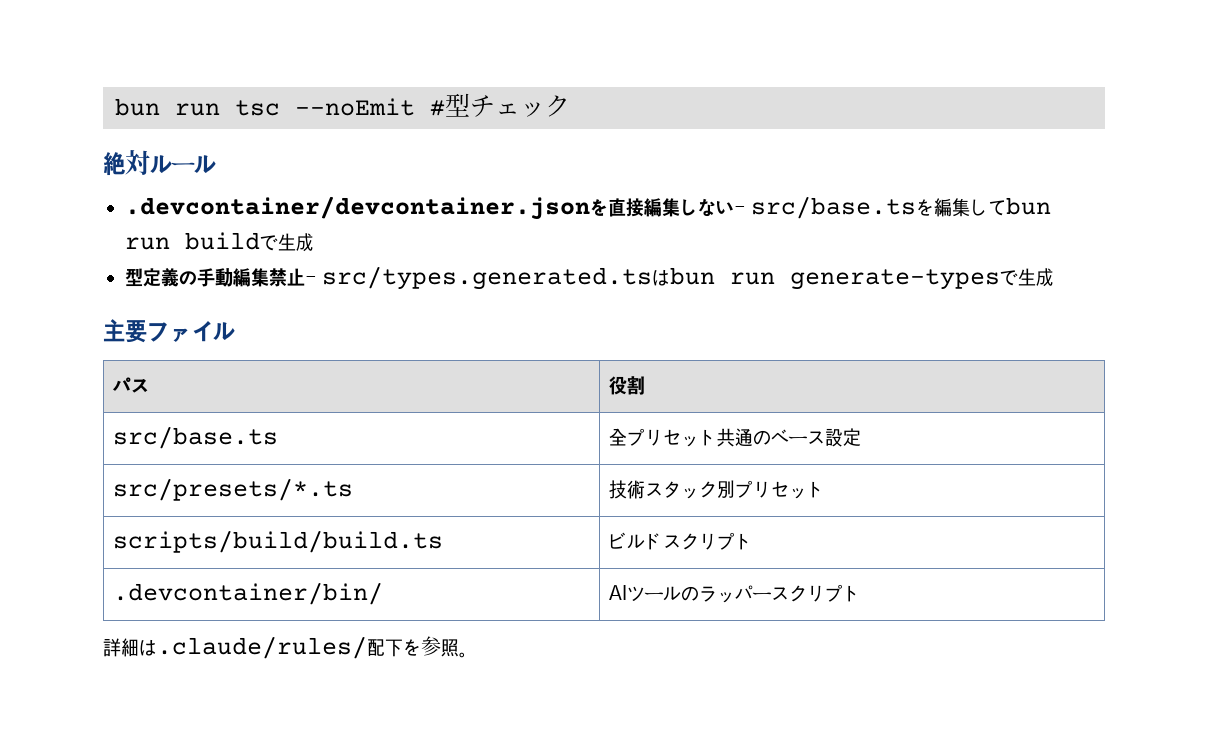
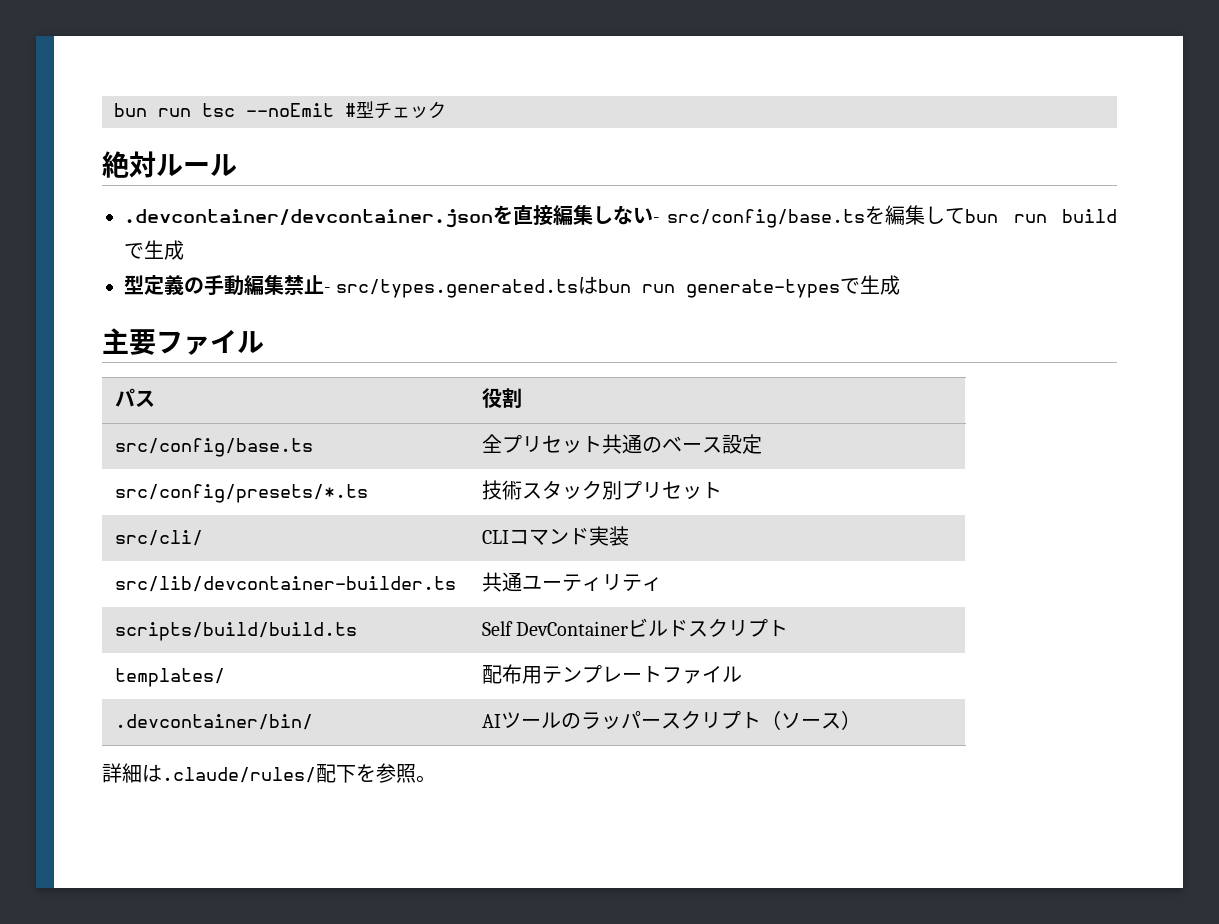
[751,196,917,219] src/base.ts -> [667,209,866,228] src/config/base.ts
[112,426,278,449] src/base.ts -> [114,438,313,457] src/config/base.ts
[112,478,353,501] src/presets/*.ts -> [114,484,368,503] src/config/presets/*.ts
(825, 489) none -> [114,530,203,546] [481,526,629,546] [114,576,456,592] [481,572,662,592] // src/cli/ | CLIコマンド実装 // src/lib/devcontainer-builder.ts | 共通ユーティリティ
(443, 541) none -> [481,621,628,636] Self DevContainer
(753, 541) none -> [114,668,225,687] [481,664,742,684] // templates/ | 配布用テンプレートファイル
(861, 593) none -> [760,710,861,730] （ソース）

